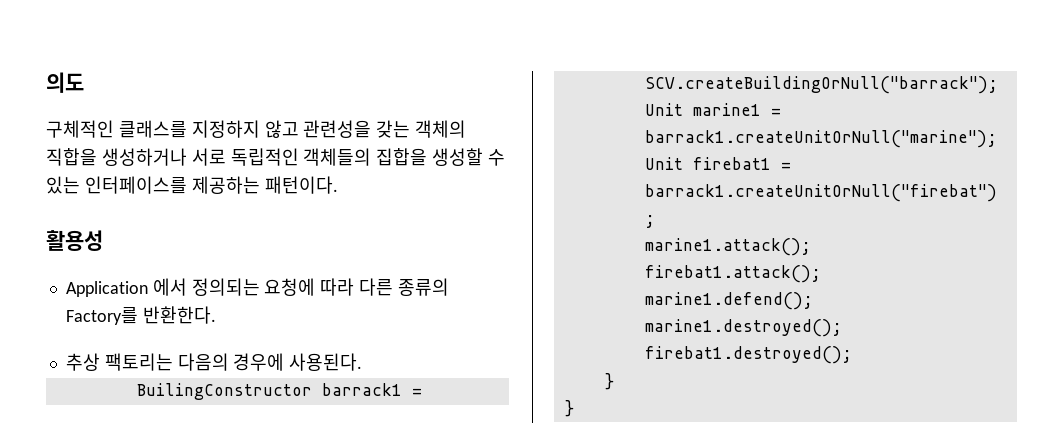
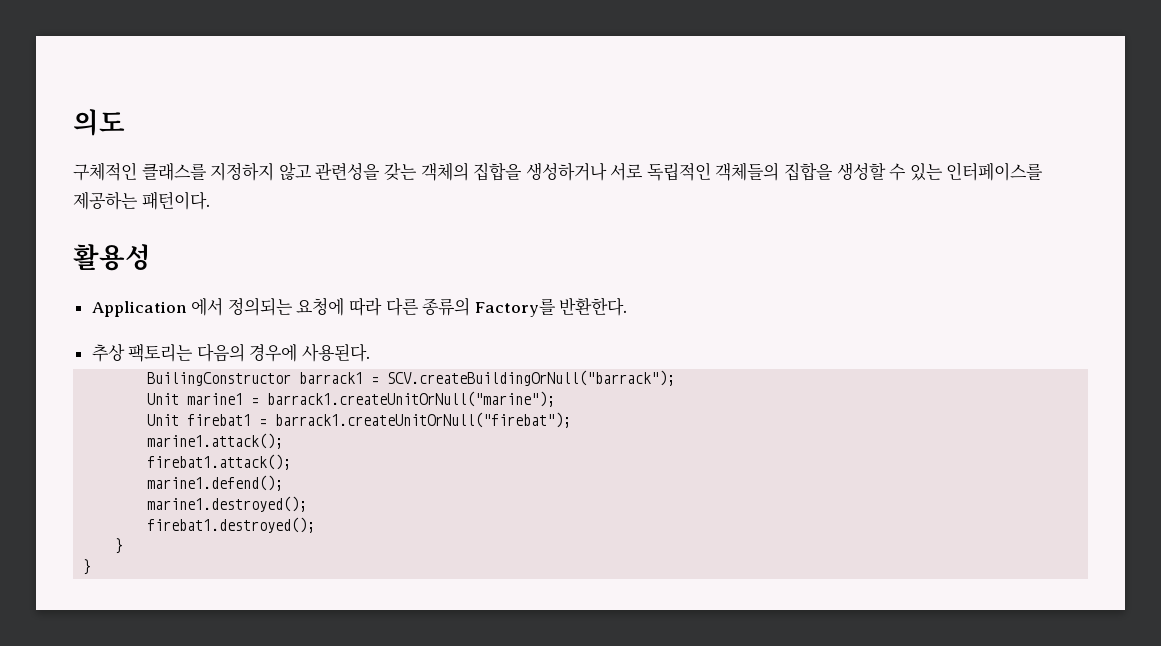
[46,148,97,166] 직합을 -> [473,162,523,181] 집합을

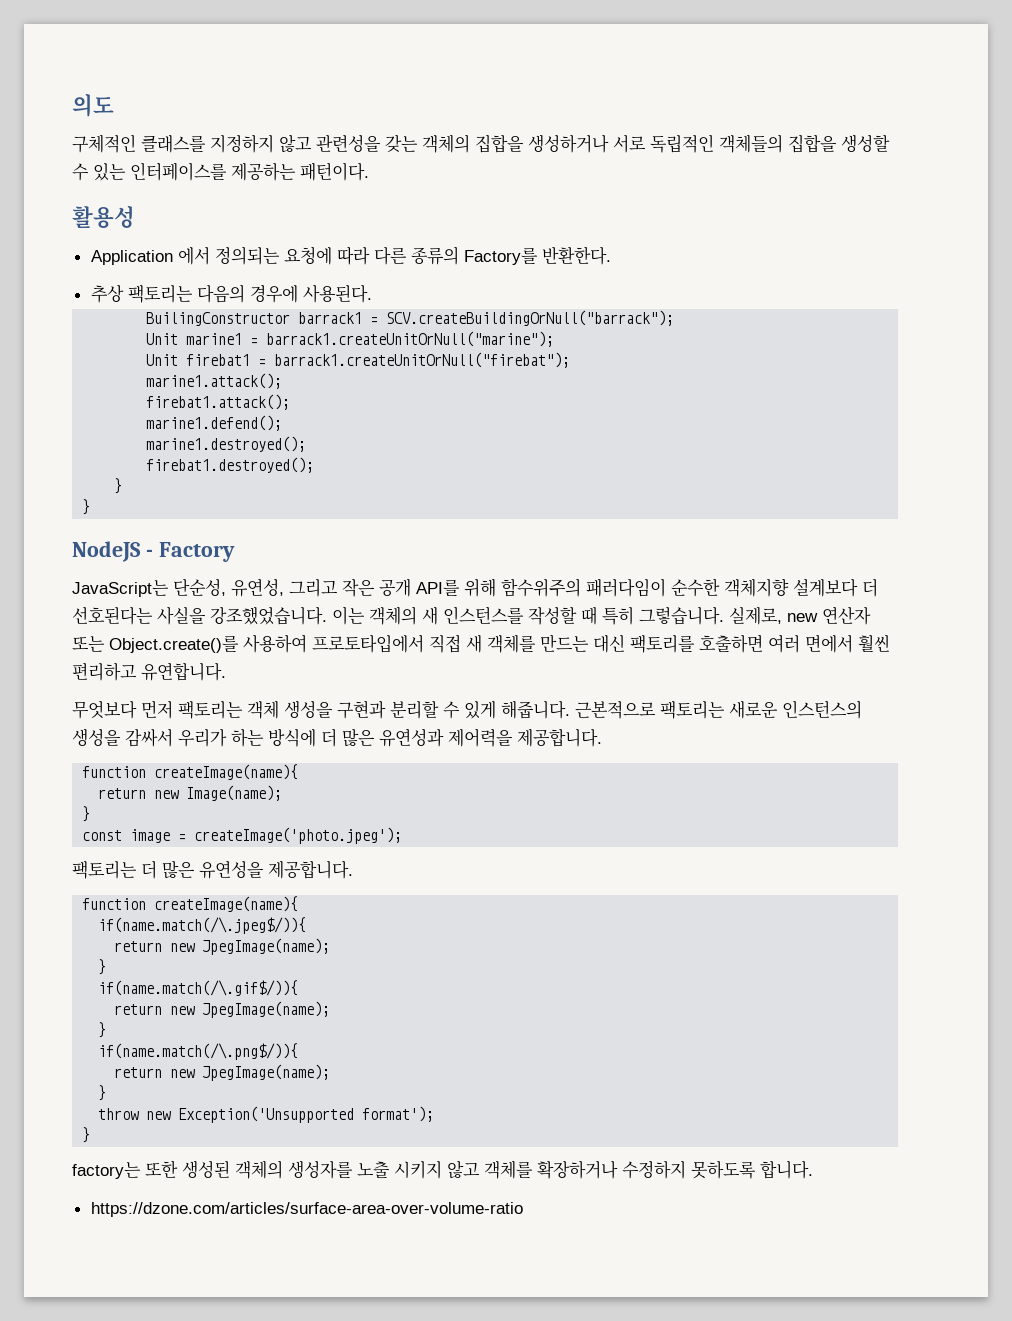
(92, 567) none -> [72,541,235,562] [72,578,878,597] [72,606,871,625] [72,634,890,653] [72,662,226,681] [72,700,862,719] [72,728,602,747] [82,764,299,780] [98,785,283,801] [82,806,91,822] [82,827,403,844] [72,860,353,879] [82,896,299,912] [98,917,307,934] [114,938,331,955] [98,959,107,975] [98,980,299,996] [114,1001,331,1018] [98,1022,107,1038] [98,1043,299,1060] [114,1064,331,1081] [98,1085,107,1101] [98,1106,435,1123] [82,1127,91,1143] [72,1160,813,1179] [90,1202,523,1217] // NodeJS - Factory // JavaScript는 단순성, 유연성, 그리고 작은 공개 API를 위해 함수위주의 패러다임이 순수한 객체지향 설계보다 더 선호된다는 사실을 강조했었습니다. 이는 객체의 새 인스턴스를 작성할 때 특히 그렇습니다. 실제로, new 연산자 또는 Object.create()를 사용하여 프로토타입에서 직접 새 객체를 만드는 대신 팩토리를 호출하면 여러 면에서 훨씬 편리하고 유연합니다. // 무엇보다 먼저 팩토리는 객체 생성을 구현과 분리할 수 있게 해줍니다. 근본적으로 팩토리는 새로운 인스턴스의 생성을 감싸서 우리가 하는 방식에 더 많은 유연성과 제어력을 제공합니다. // function createImage(name){ // return new Image(name); // } // const image = createImage('photo.jpeg'); // 팩토리는 더 많은 유연성을 제공합니다. // function createImage(name){ // if(name.match(/\.jpeg$/)){ // return new JpegImage(name); // } // if(name.match(/\.gif$/)){ // return new JpegImage(name); // } // if(name.match(/\.png$/)){ // return new JpegImage(name); // } // throw new Exception('Unsupported format'); // } // factory는 또한 생성된 객체의 생성자를 노출 시키지 않고 객체를 확장하거나 수정하지 못하도록 합니다. // https://dzone.com/articles/surface-area-over-volume-ratio

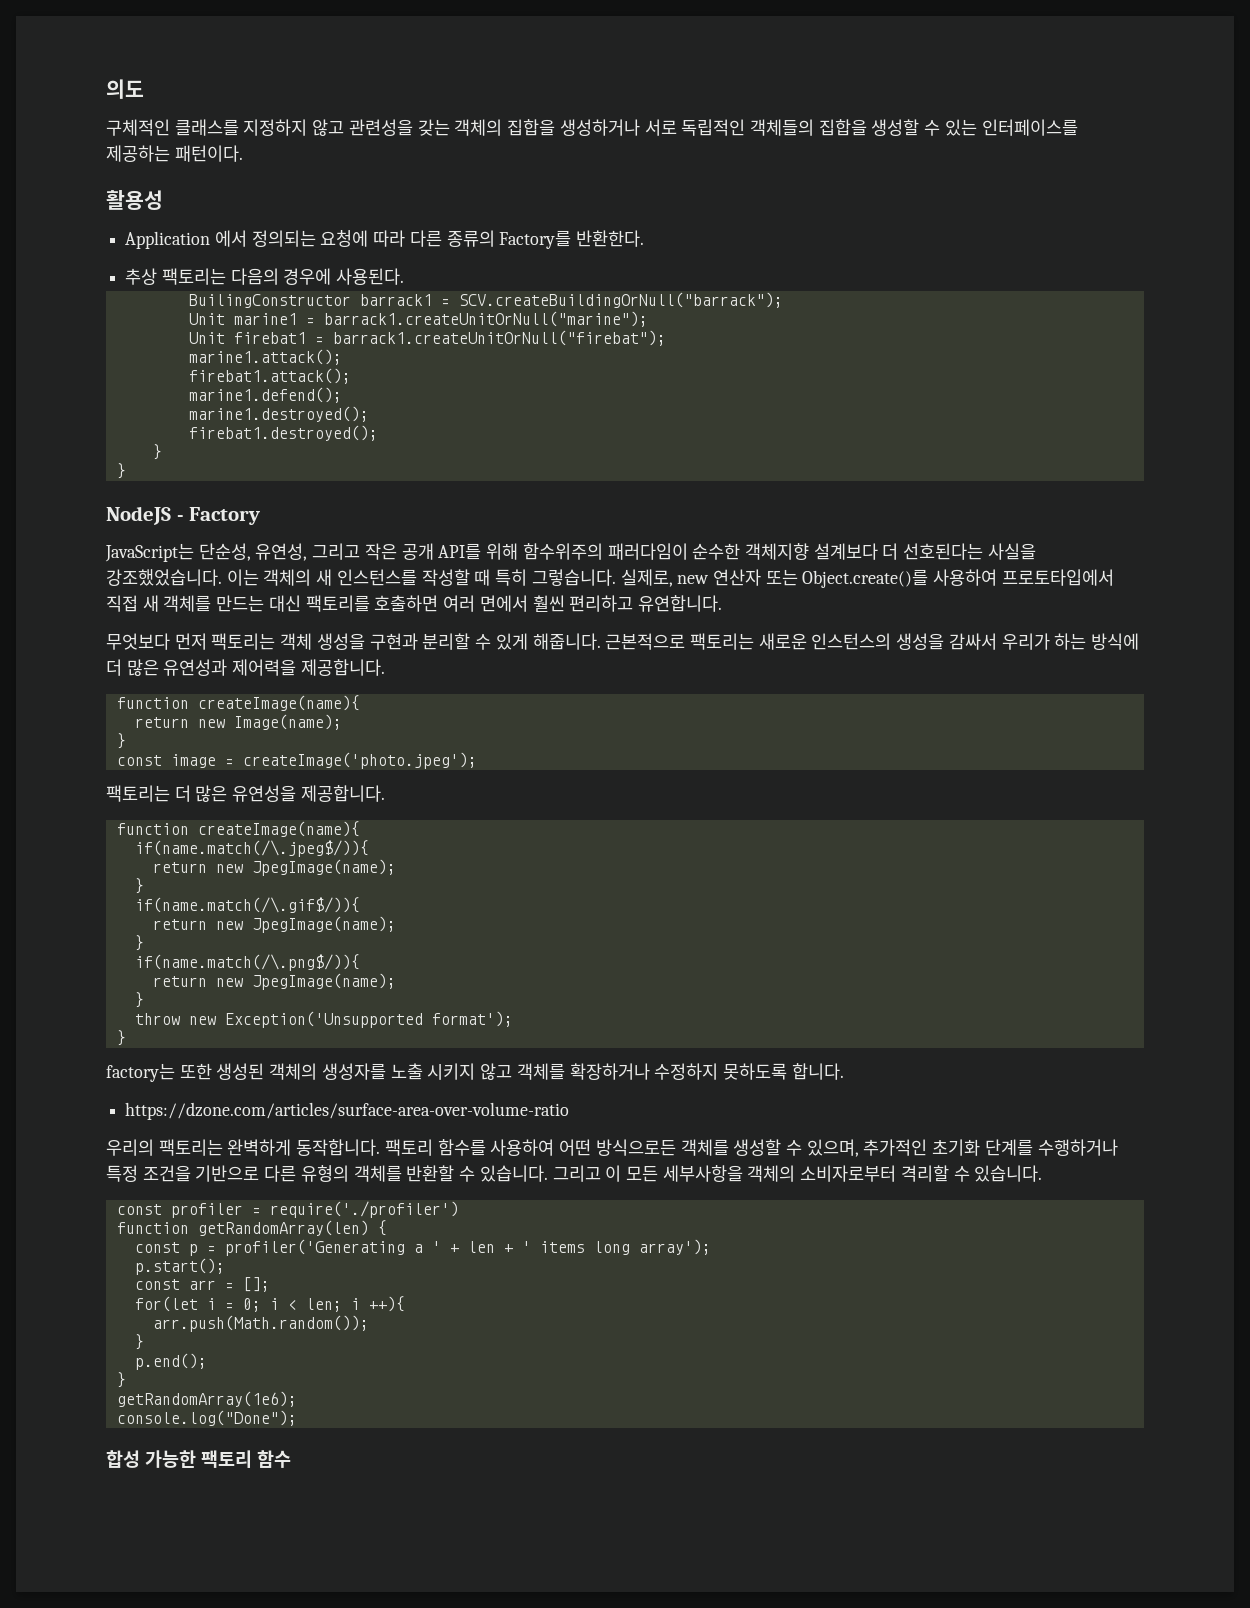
(523, 1209) none -> [106,1139,1118,1157] [106,1165,1043,1182] [116,1201,459,1218] [116,1220,387,1236] [134,1239,711,1256] [134,1258,225,1275] [134,1277,270,1292] [134,1296,405,1312] [152,1315,369,1332] [134,1334,144,1350] [134,1353,207,1370] [116,1372,126,1388] [116,1391,297,1407] [116,1410,297,1426] [106,1450,291,1468] // 우리의 팩토리는 완벽하게 동작합니다. 팩토리 함수를 사용하여 어떤 방식으로든 객체를 생성할 수 있으며, 추가적인 초기화 단계를 수행하거나 특정 조건을 기반으로 다른 유형의 객체를 반환할 수 있습니다. 그리고 이 모든 세부사항을 객체의 소비자로부터 격리할 수 있습니다. // const profiler = require('./profiler') // function getRandomArray(len) { // const p = profiler('Generating a ' + len + ' items long array'); // p.start(); // const arr = []; // for(let i = 0; i < len; i ++){ // arr.push(Math.random()); // } // p.end(); // } // getRandomArray(1e6); // console.log("Done"); // 합성 가능한 팩토리 함수

